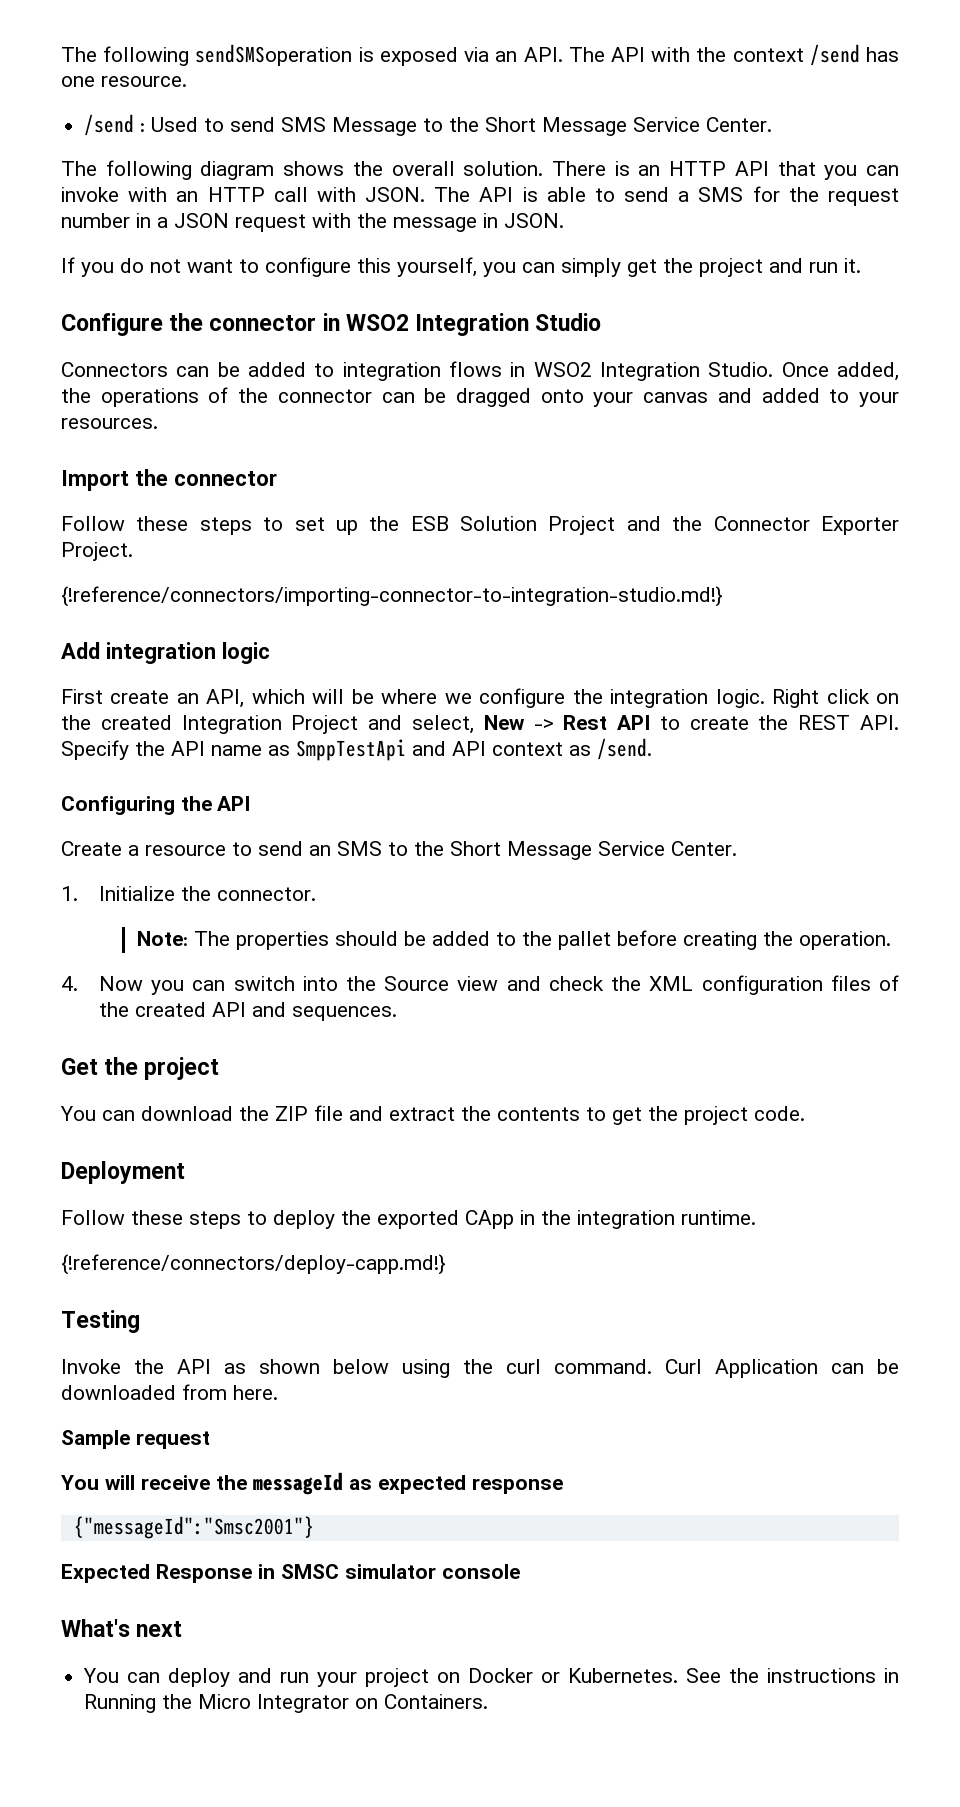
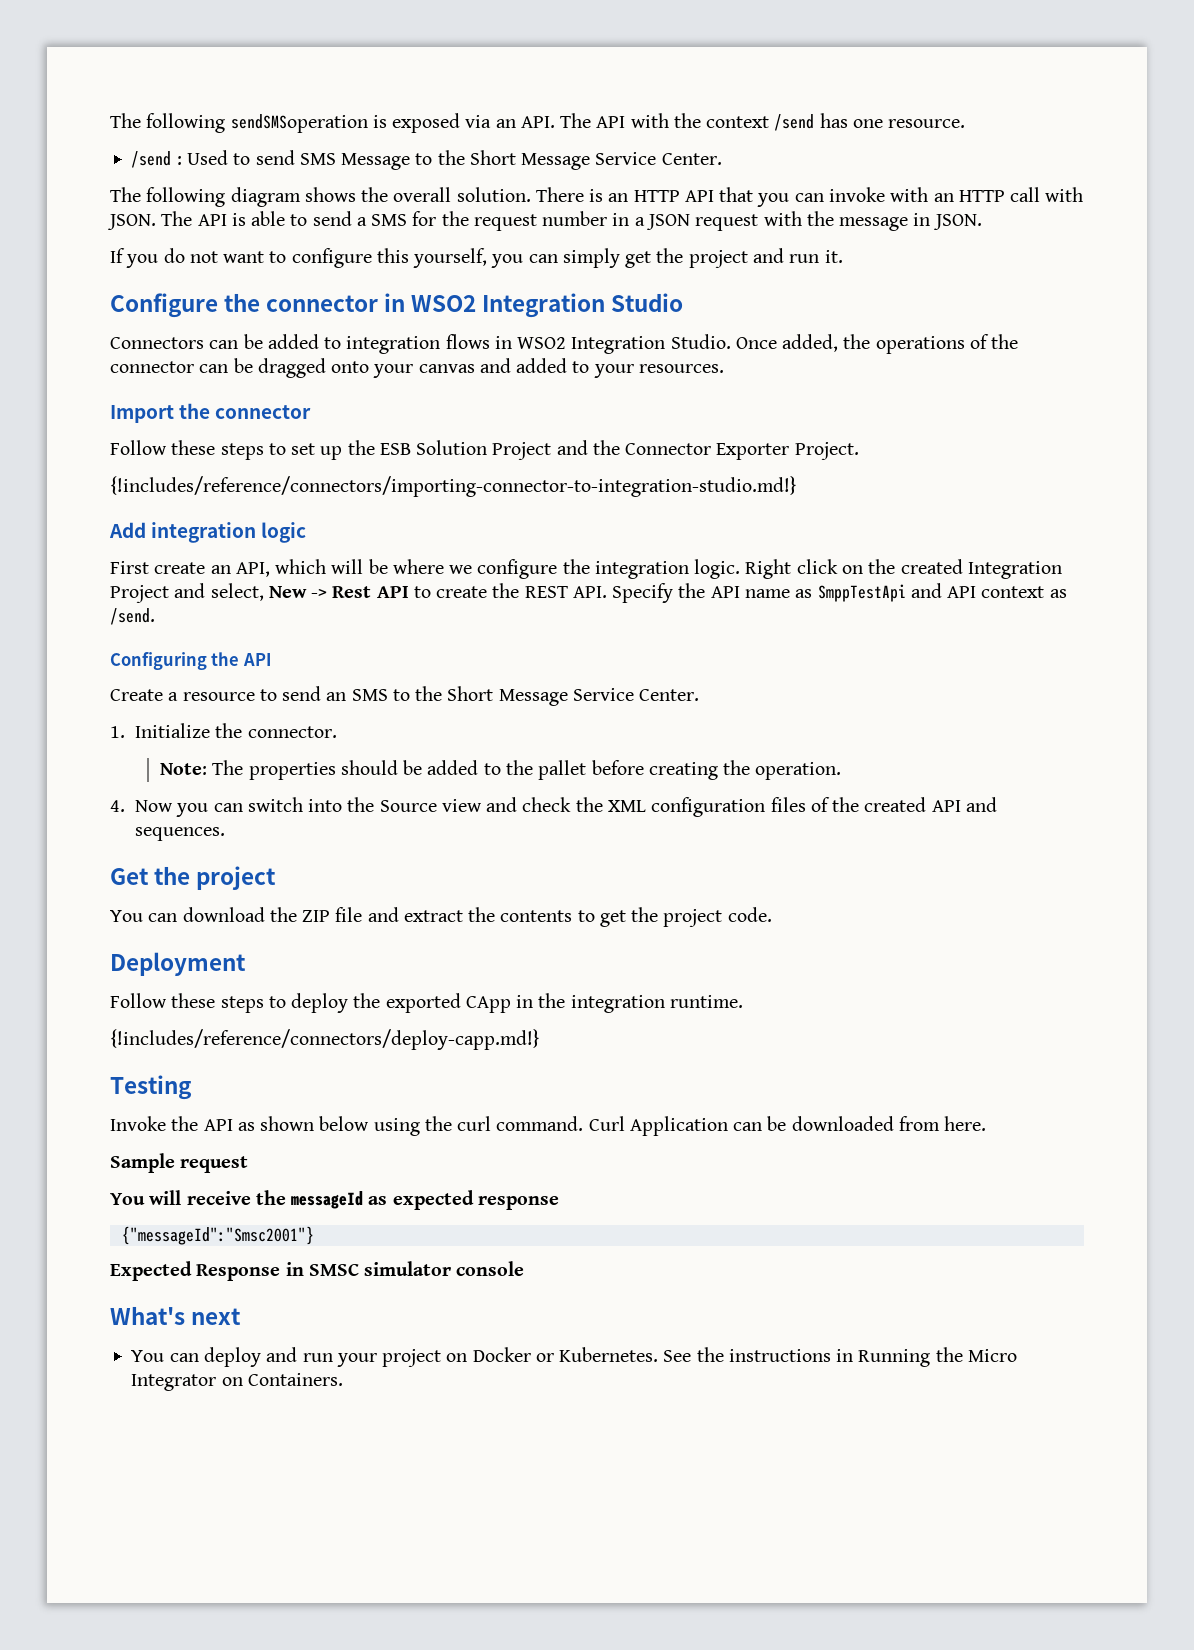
[61,586,723,607] {!reference/connectors/importing-connector-to-integration-studio.md!} -> [110,476,797,497] {!includes/reference/connectors/importing-connector-to-integration-studio.md!}
[61,1254,446,1275] {!reference/connectors/deploy-capp.md!} -> [110,1029,540,1050] {!includes/reference/connectors/deploy-capp.md!}

